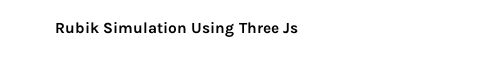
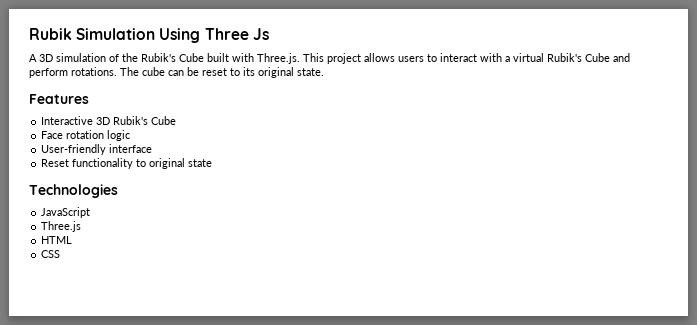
(298, 28) none -> [29,53,630,64] [29,67,324,78] [29,94,89,104] [41,116,177,125] [41,130,131,141] [41,144,153,155] [41,158,213,169] [29,184,118,198] [41,207,91,218] [41,221,82,232] [41,236,73,244] [41,250,61,258] // A 3D simulation of the Rubik's Cube built with Three.js. This project allows users to interact with a virtual Rubik's Cube and perform rotations. The cube can be reset to its original state. // Features // Interactive 3D Rubik's Cube // Face rotation logic // User-friendly interface // Reset functionality to original state // Technologies // JavaScript // Three.js // HTML // CSS

